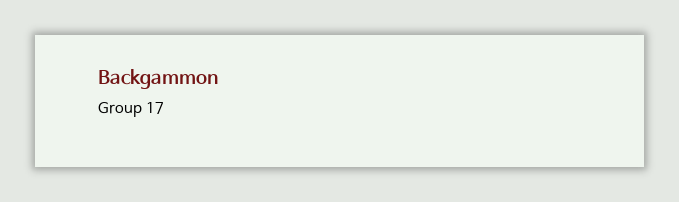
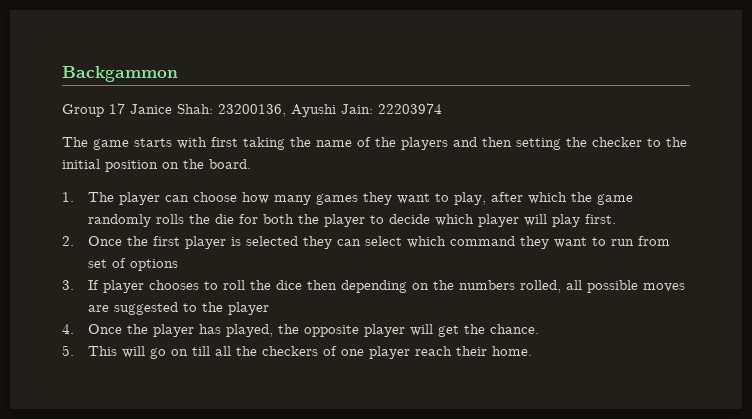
(164, 108) none -> [130,103,442,117] [62,137,687,150] [62,159,251,172] [62,192,634,205] [88,214,617,227] [62,236,671,249] [88,258,179,271] [62,280,686,293] [88,302,270,315] [62,324,540,337] [62,345,533,359] Janice Shah: 23200136, Ayushi Jain: 22203974 // The game starts with first taking the name of the players and then setting the checker to the initial position on the board. // 1. The player can choose how many games they want to play, after which the game randomly rolls the die for both the player to decide which player will play first. // 2. Once the first player is selected they can select which command they want to run from set of options // 3. If player chooses to roll the dice then depending on the numbers rolled, all possible moves are suggested to the player // 4. Once the player has played, the opposite player will get the chance. // 5. This will go on till all the checkers of one player reach their home.

